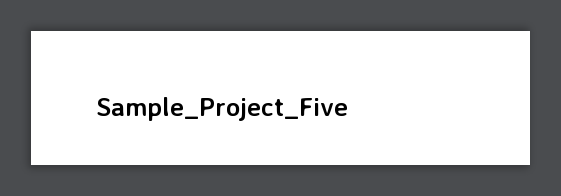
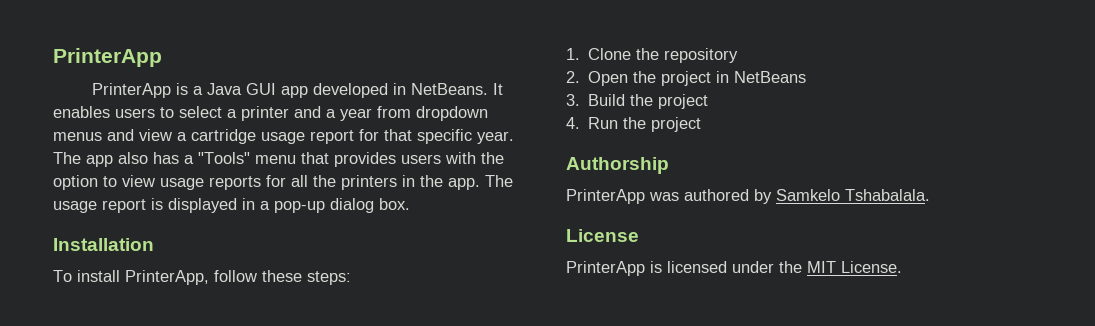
[96,97,348,121] Sample_Project_Five -> [53,48,162,67] [91,83,503,98] [53,106,488,121] [53,129,514,144] [53,152,504,167] [53,175,513,190] [53,198,410,213] [53,238,154,251] [53,270,351,285] [566,48,739,63] [566,71,807,86] [566,94,709,109] [566,117,702,132] [566,157,669,174] [566,189,930,204] [566,229,639,242] [566,261,902,276] PrinterApp // PrinterApp is a Java GUI app developed in NetBeans. It enables users to select a printer and a year from dropdown menus and view a cartridge usage report for that specific year. The app also has a "Tools" menu that provides users with the option to view usage reports for all the printers in the app. The usage report is displayed in a pop-up dialog box. // Installation // To install PrinterApp, follow these steps: // 1. Clone the repository // 2. Open the project in NetBeans // 3. Build the project // 4. Run the project // Authorship // PrinterApp was authored by Samkelo Tshabalala. // License // PrinterApp is licensed under the MIT License.

